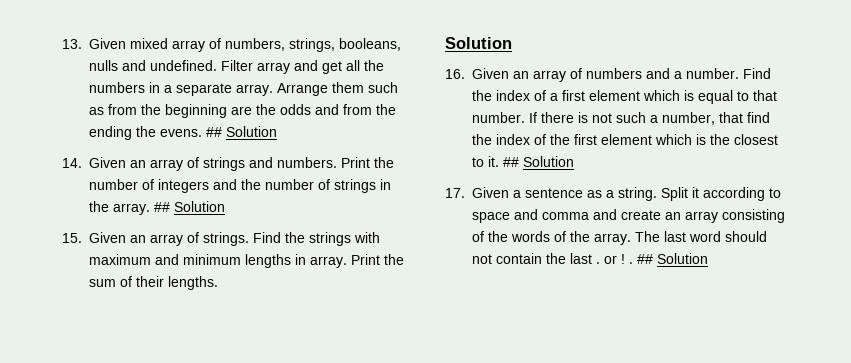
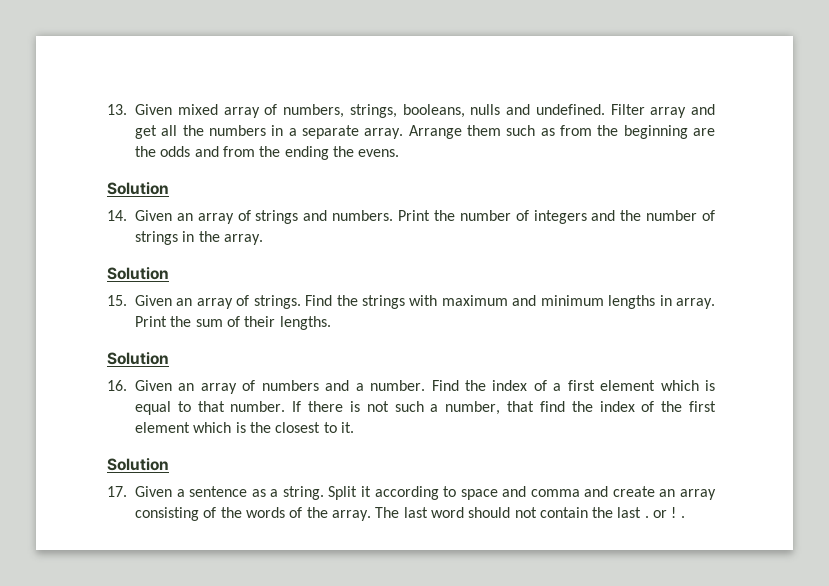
[206,127,222,137] ## -> (400, 153) //
[154,202,170,212] ## -> (263, 239) //
[503,157,519,167] ## -> (354, 427) //
[637,253,708,264] ## Solution -> (685, 517) none

